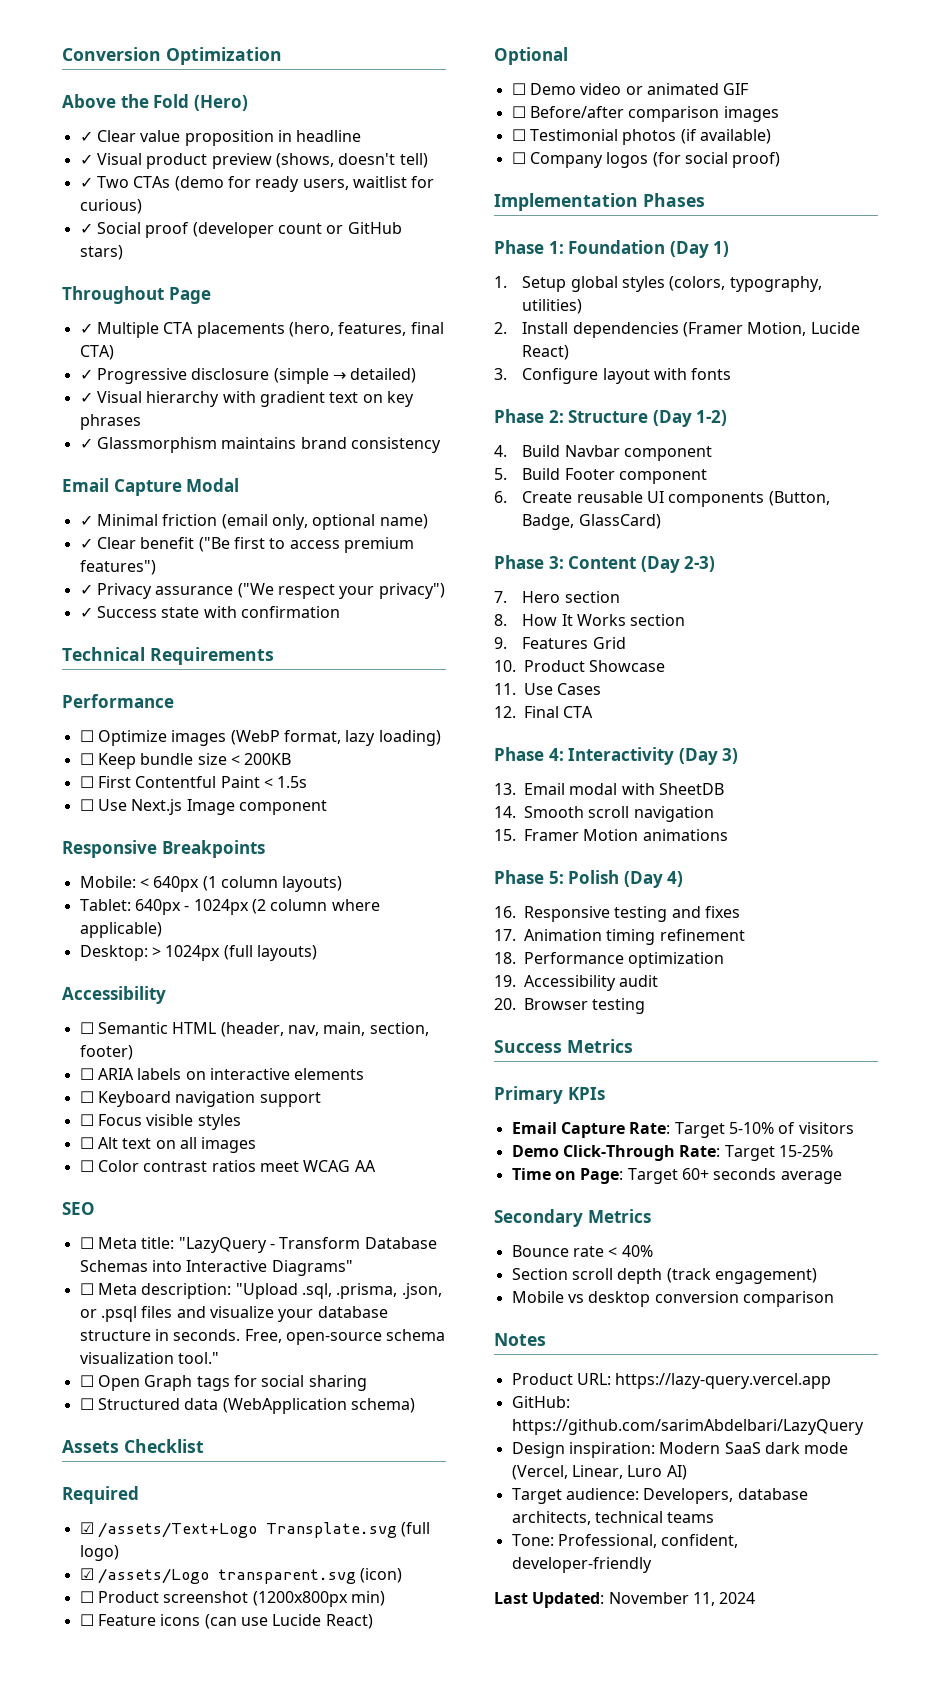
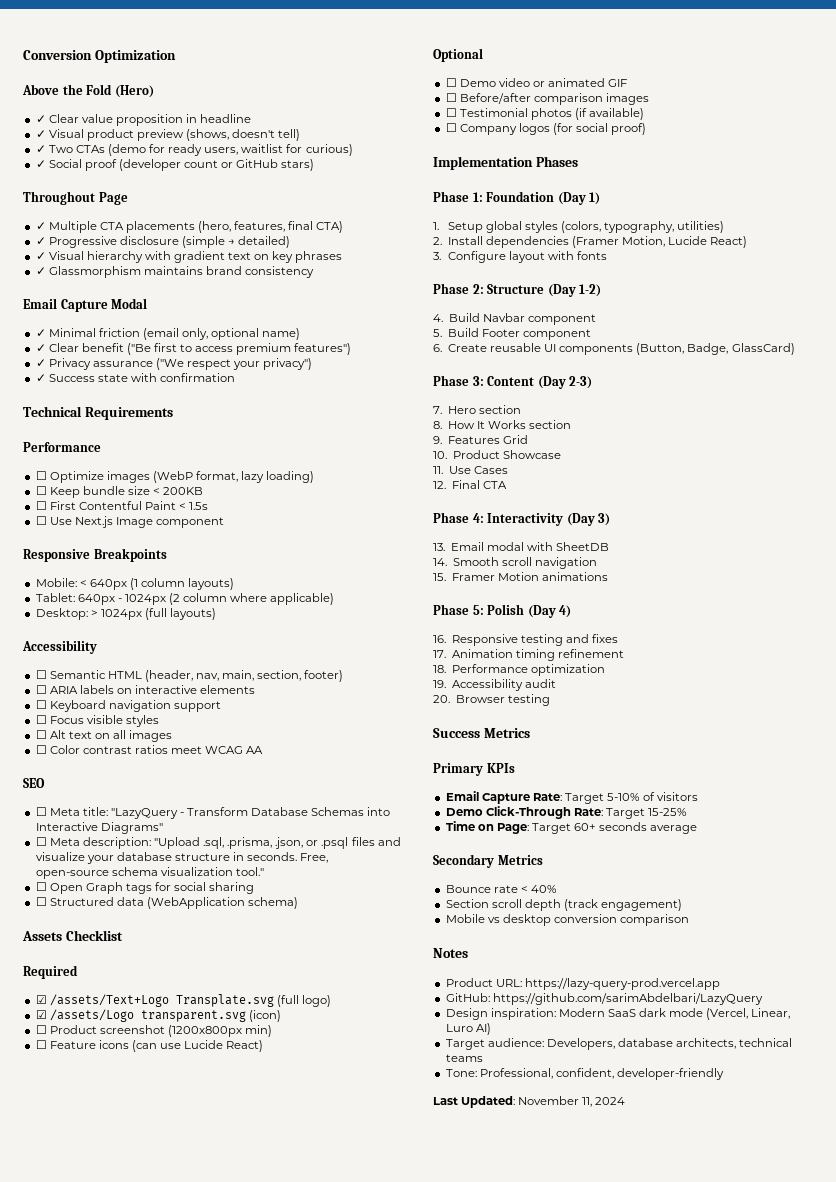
[615,1373,832,1389] https://lazy-query.vercel.app -> [524,978,720,990] https://lazy-query-prod.vercel.app

